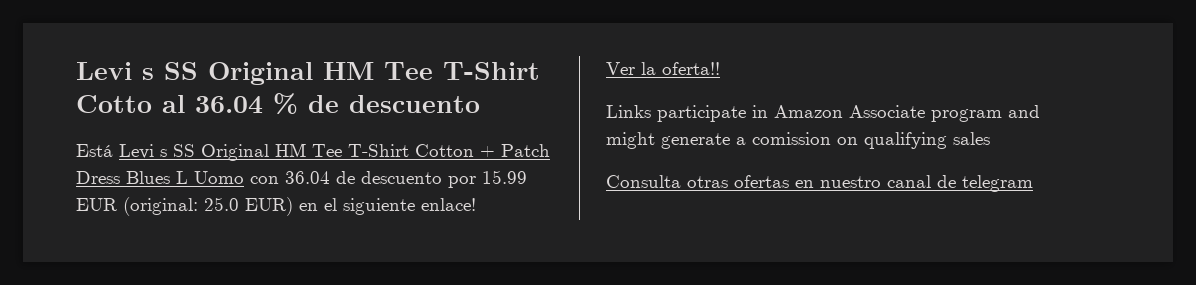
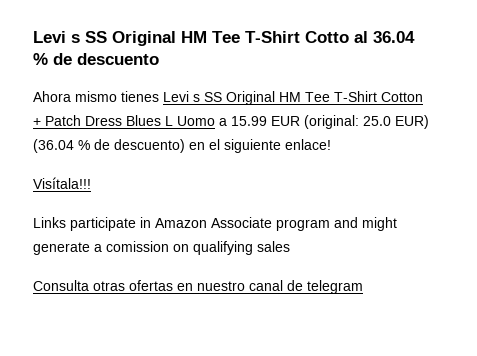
[76,144,113,157] Está -> [33,91,159,102] Ahora mismo tienes
[250,171,476,188] con 36.04 de descuento por -> [219,118,227,126] a
(293, 206) none -> [33,139,185,153] (36.04 % de descuento)
[606,62,720,75] Ver la oferta!! -> [33,177,91,189] Visítala!!!

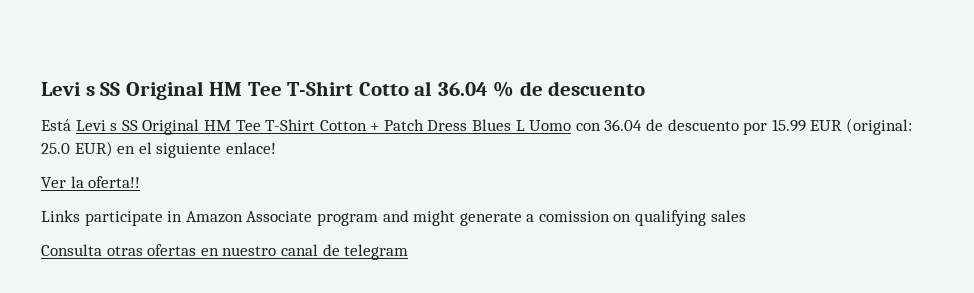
[33,91,159,102] Ahora mismo tienes -> [41,119,71,131] Está
[219,118,227,126] a -> [575,119,768,135] con 36.04 de descuento por
[33,139,185,153] (36.04 % de descuento) -> (113, 149) none
[33,177,91,189] Visítala!!! -> [41,176,141,188] Ver la oferta!!

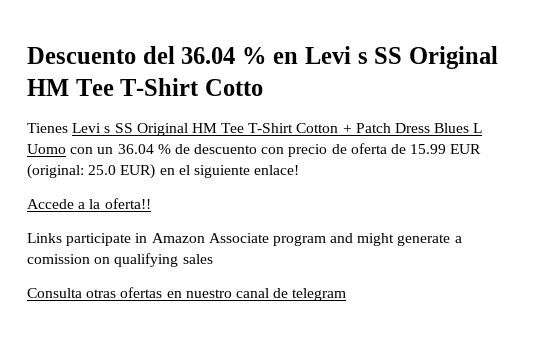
(41, 89) none -> [27,46,299,64] Descuento del 36.04 % en
[414,81,646,97] [41,119,71,131] al 36.04 % de descuento // Está -> [27,123,68,133] // Tienes
[604,119,768,135] 36.04 de descuento por -> [97,143,407,157] un 36.04 % de descuento con precio de oferta de
[41,177,66,188] Ver -> [27,199,86,209] Accede a

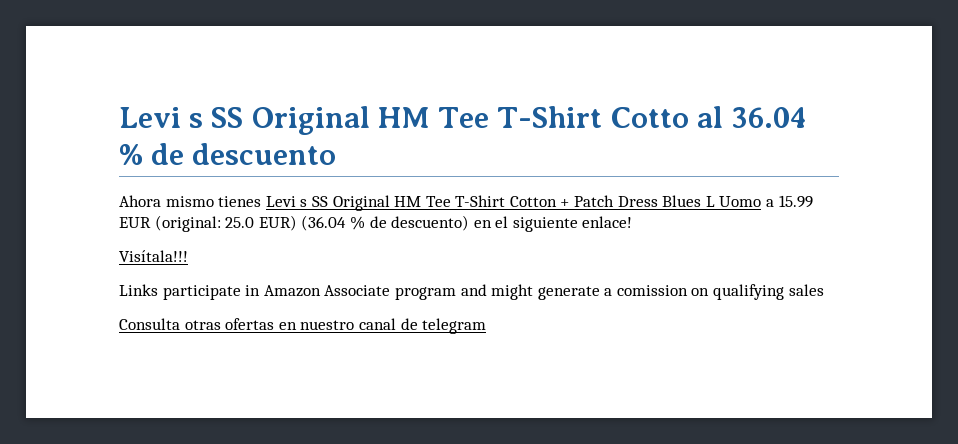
[27,46,299,64] Descuento del 36.04 % en -> (119, 117) none
[27,123,68,133] // Tienes -> [696,106,808,128] [119,143,337,165] [119,195,262,207] al 36.04 % de descuento // Ahora mismo tienes
[70,143,407,157] con un 36.04 % de descuento con precio de oferta de -> [766,199,775,207] a
(156, 171) none -> [301,215,470,231] (36.04 % de descuento)
[27,198,151,209] Accede a la oferta!! -> [119,250,188,262] Visítala!!!

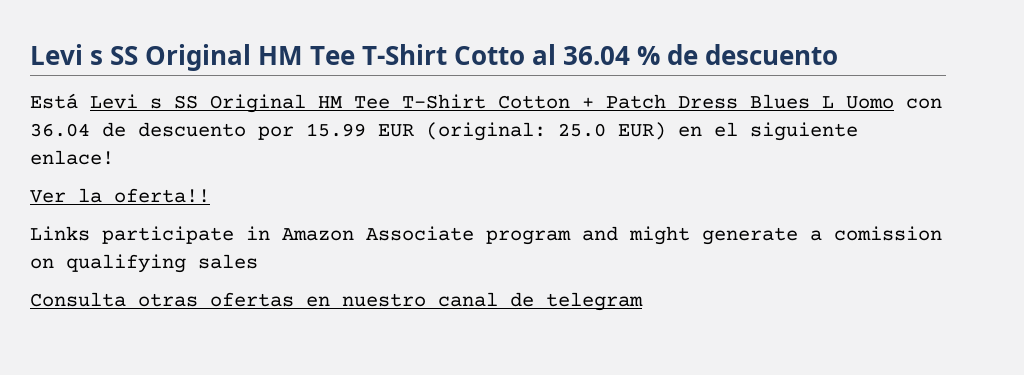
[119,195,262,207] Ahora mismo tienes -> [30,93,78,109] Está
[766,199,775,207] a -> [906,98,942,109] [30,122,294,140] con 36.04 de descuento por
[301,215,470,231] (36.04 % de descuento) -> (666, 131) none
[119,250,188,262] Visítala!!! -> [30,188,210,203] Ver la oferta!!

